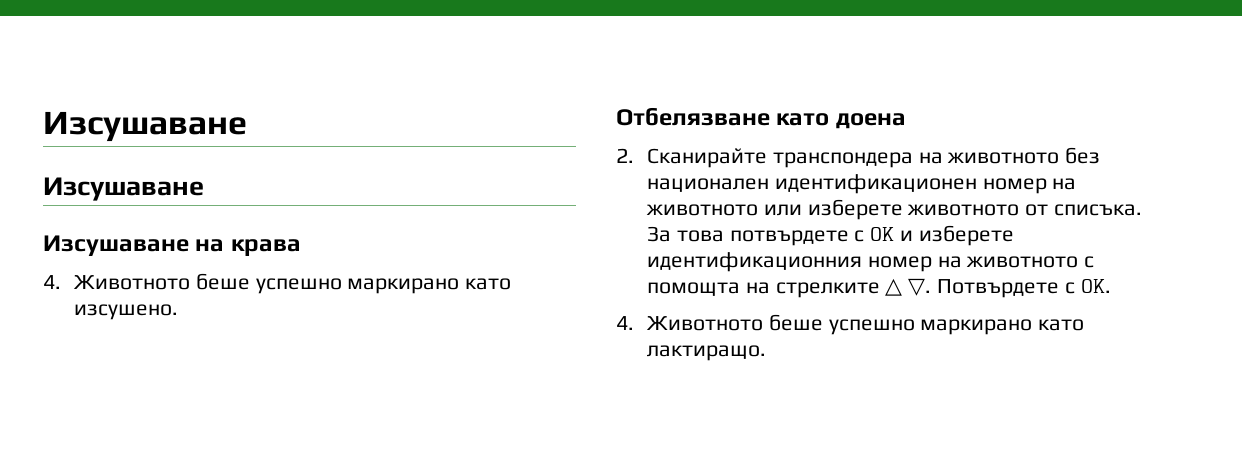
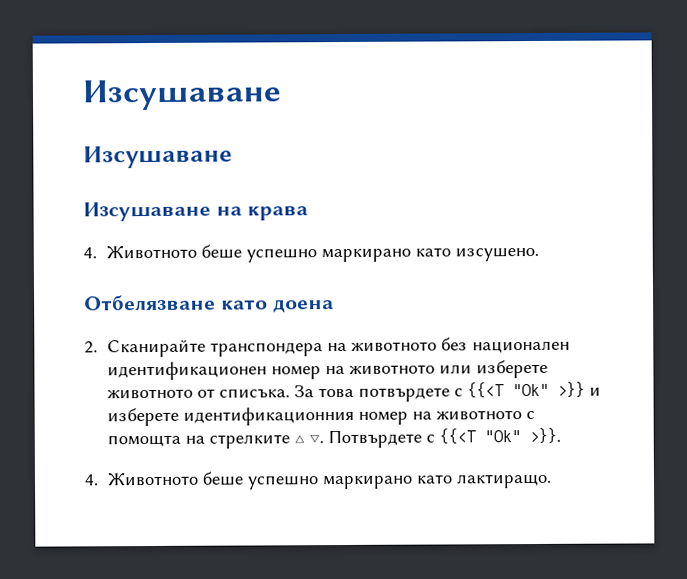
[870,227,895,241] OK -> [466,381,585,399] {{<T "Ok" >}}
[1080,279,1111,293] OK. -> [438,427,561,445] {{<T "Ok" >}}.

